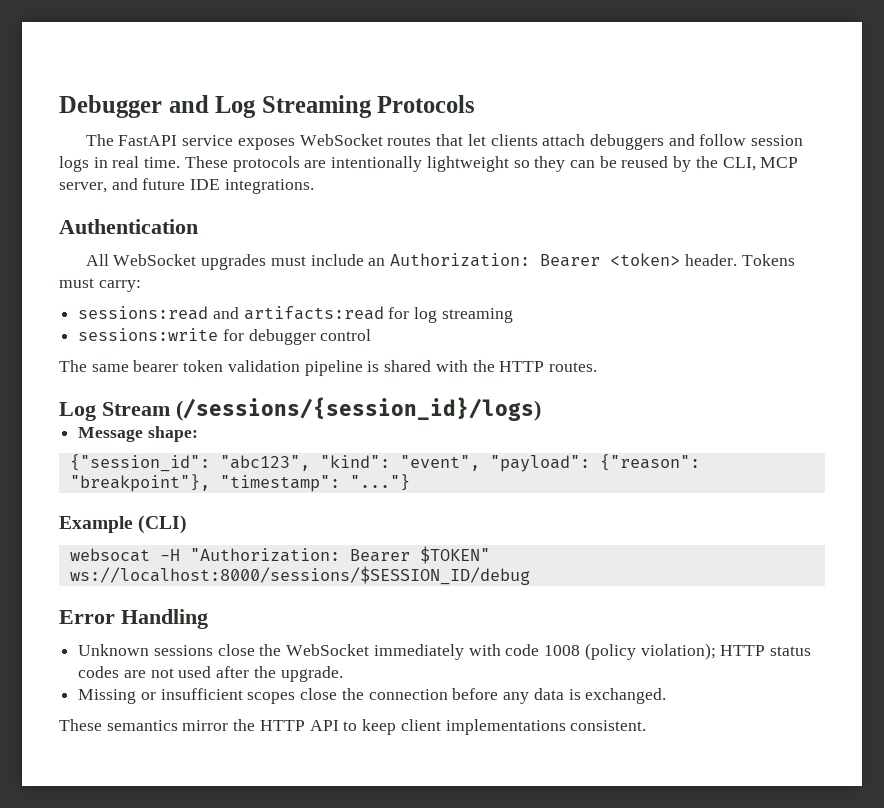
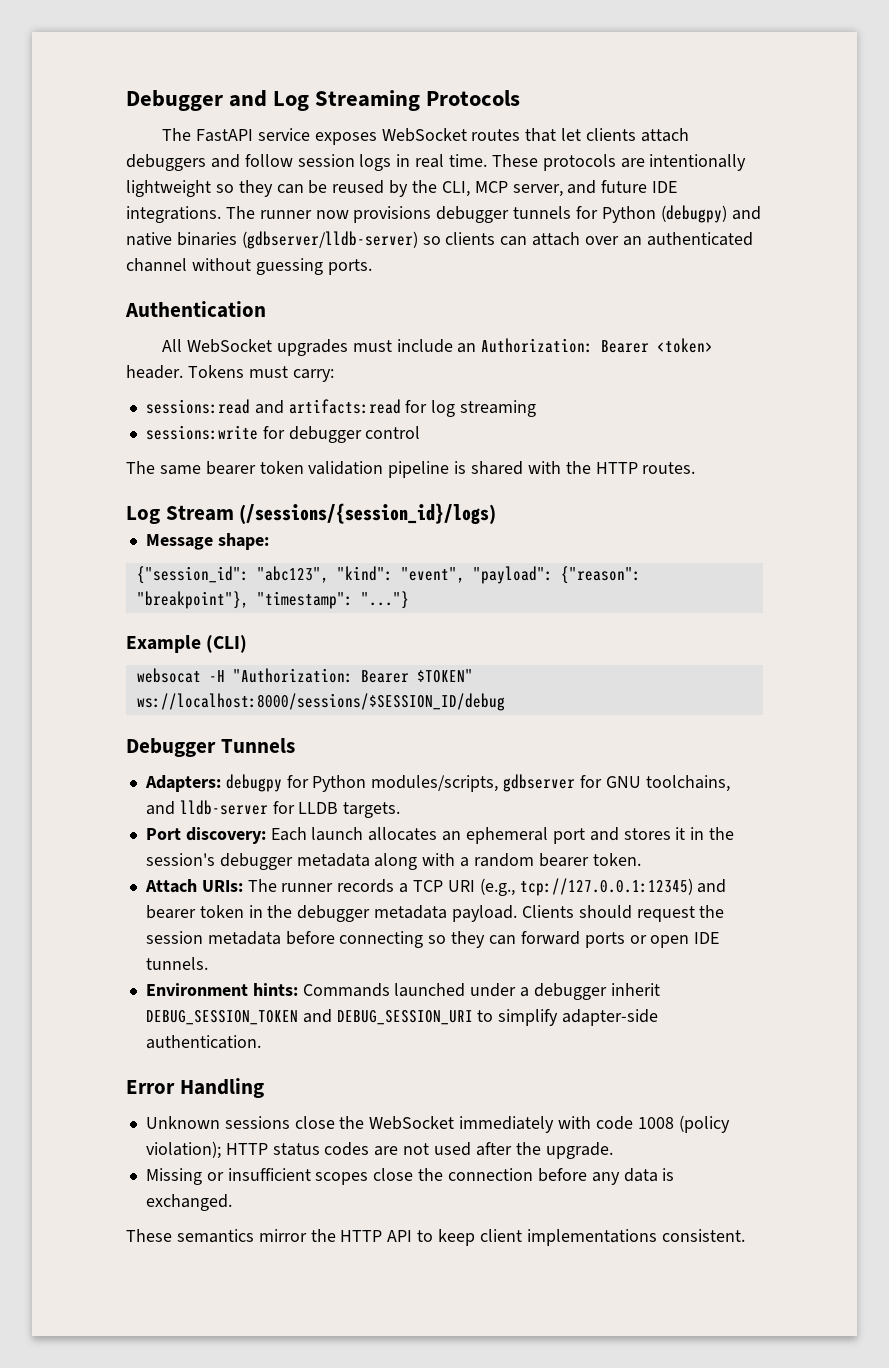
(314, 186) none -> [225,205,761,223] [126,231,753,249] [126,258,372,275] The runner now provisions debugger tunnels for Python (debugpy) and native binaries (gdbserver/lldb-server) so clients can attach over an authenticated channel without guessing ports.
(530, 575) none -> [126,738,295,757] [144,774,730,792] [145,800,401,818] [145,827,735,844] [145,853,641,870] [144,878,727,896] [145,905,725,922] [145,931,720,948] [145,957,208,970] [145,983,660,1000] [145,1009,659,1026] [145,1035,261,1049] // Debugger Tunnels // Adapters: debugpy for Python modules/scripts, gdbserver for GNU toolchains, and lldb-server for LLDB targets. // Port discovery: Each launch allocates an ephemeral port and stores it in the session's debugger metadata along with a random bearer token. // Attach URIs: The runner records a TCP URI (e.g., tcp://127.0.0.1:12345) and bearer token in the debugger metadata payload. Clients should request the session metadata before connecting so they can forward ports or open IDE tunnels. // Environment hints: Commands launched under a debugger inherit DEBUG_SESSION_TOKEN and DEBUG_SESSION_URI to simplify adapter-side authentication.

